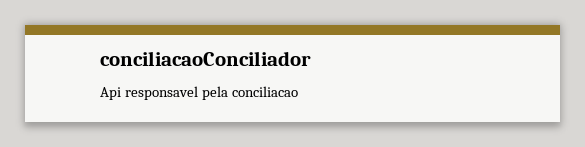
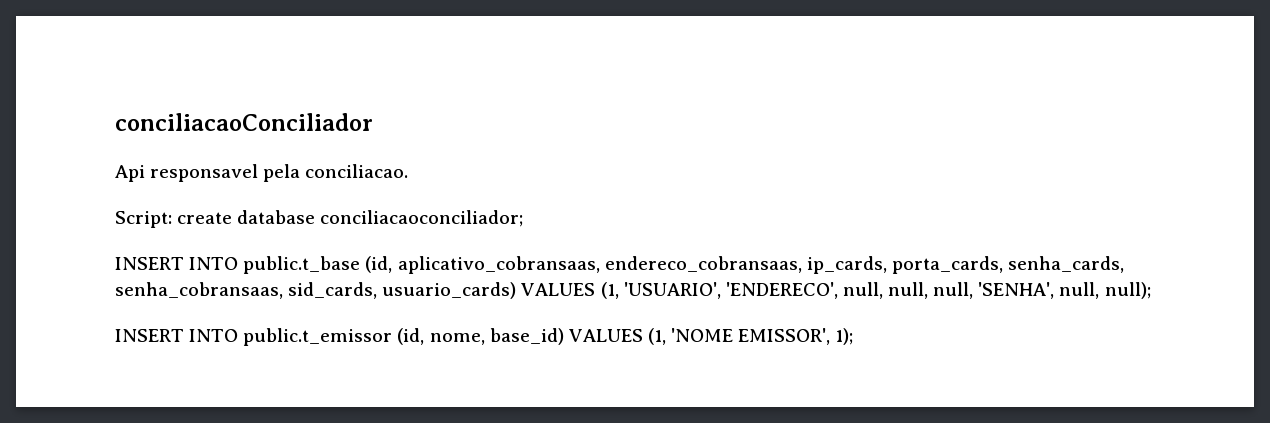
[231,86,298,97] conciliacao -> [305,164,409,178] [115,210,524,228] [115,256,1125,274] [115,282,1151,299] [115,328,854,346] conciliacao. // Script: create database conciliacaoconciliador; // INSERT INTO public.t_base (id, aplicativo_cobransaas, endereco_cobransaas, ip_cards, porta_cards, senha_cards, senha_cobransaas, sid_cards, usuario_cards) VALUES (1, 'USUARIO', 'ENDERECO', null, null, null, 'SENHA', null, null); // INSERT INTO public.t_emissor (id, nome, base_id) VALUES (1, 'NOME EMISSOR', 1);

